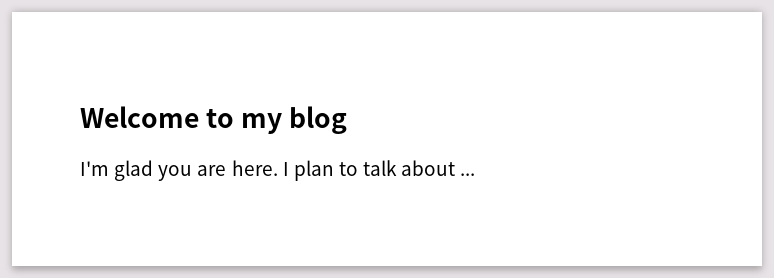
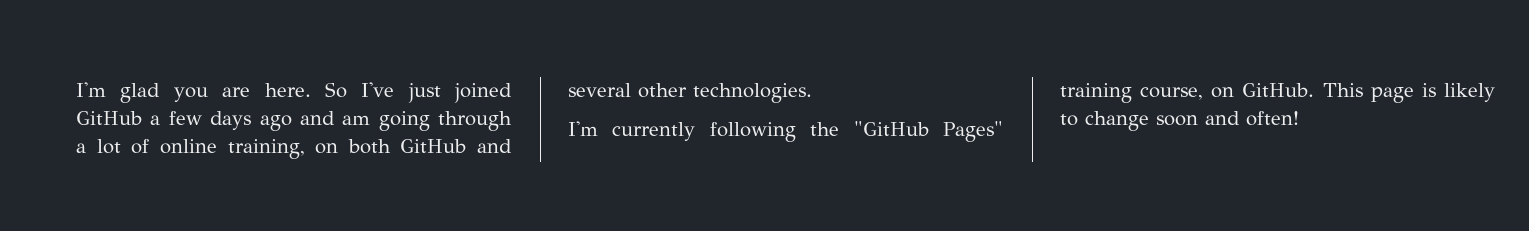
[80,106,348,134] Welcome to my blog // -> (76, 89) none
[282,160,476,181] I plan to talk about ... -> [324,82,512,103] [76,111,512,131] [76,139,512,159] [568,83,812,103] [568,121,1004,142] [1060,83,1495,103] [1060,111,1299,131] So I've just joined GitHub a few days ago and am going through a lot of online training, on both GitHub and several other technologies. // I'm currently following the "GitHub Pages" training course, on GitHub. This page is likely to change soon and often!

